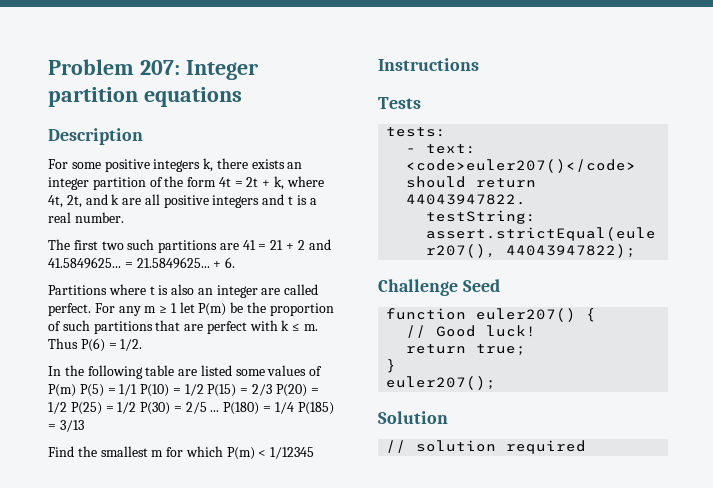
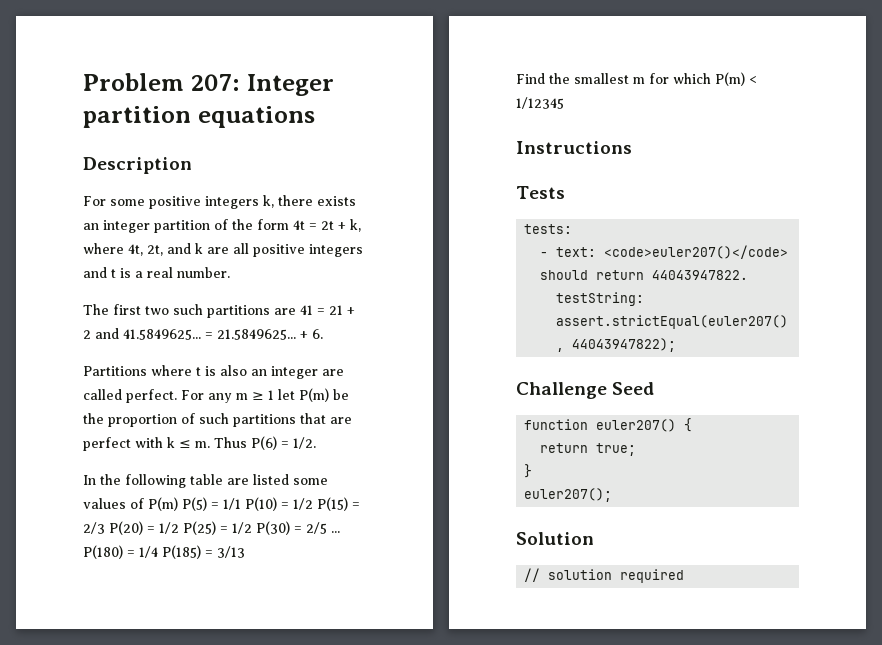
[406,325,537,338] // // Good luck! -> (693, 425) none

